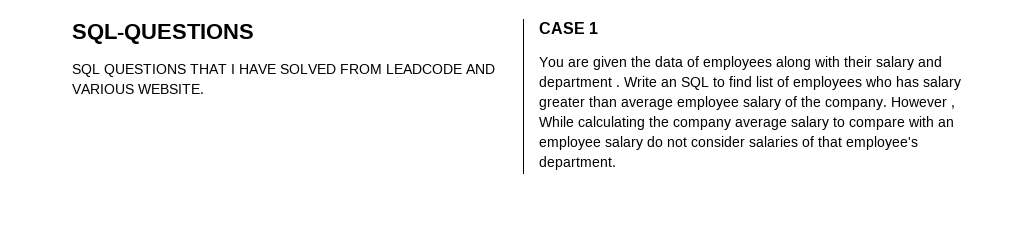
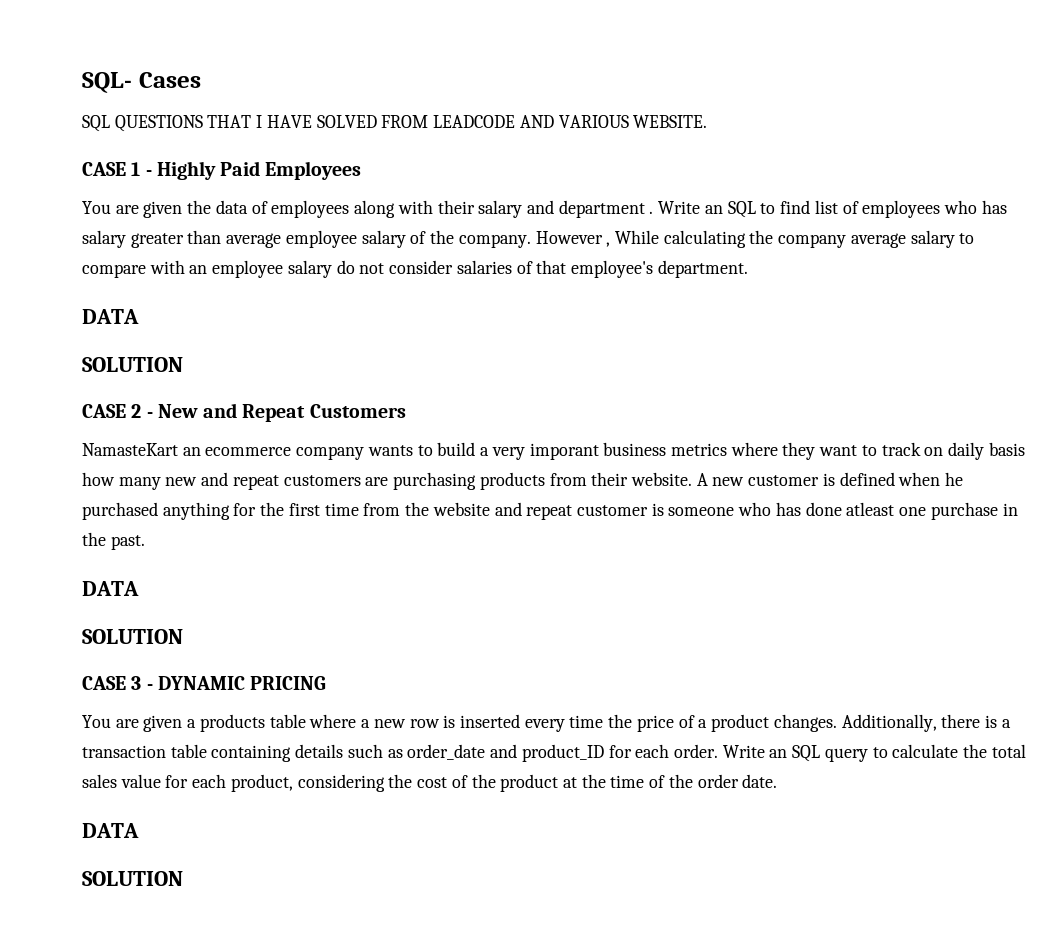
[72,24,254,44] SQL-QUESTIONS -> [82,72,201,93] SQL- Cases
(599, 28) none -> [145,161,362,180] - Highly Paid Employees
(616, 163) none -> [82,309,139,324] [82,357,183,372] [82,403,406,422] [82,442,1025,460] [82,472,964,490] [82,502,1018,520] [82,532,145,550] [82,581,139,596] [82,629,183,644] [82,676,327,690] [82,714,1011,732] [82,744,1026,762] [82,774,778,792] [82,823,139,838] [82,871,183,886] // DATA // SOLUTION // CASE 2 - New and Repeat Customers // NamasteKart an ecommerce company wants to build a very imporant business metrics where they want to track on daily basis how many new and repeat customers are purchasing products from their website. A new customer is defined when he purchased anything for the first time from the website and repeat customer is someone who has done atleast one purchase in the past. // DATA // SOLUTION // CASE 3 - DYNAMIC PRICING // You are given a products table where a new row is inserted every time the price of a product changes. Additionally, there is a transaction table containing details such as order_date and product_ID for each order. Write an SQL query to calculate the total sales value for each product, considering the cost of the product at the time of the order date. // DATA // SOLUTION

